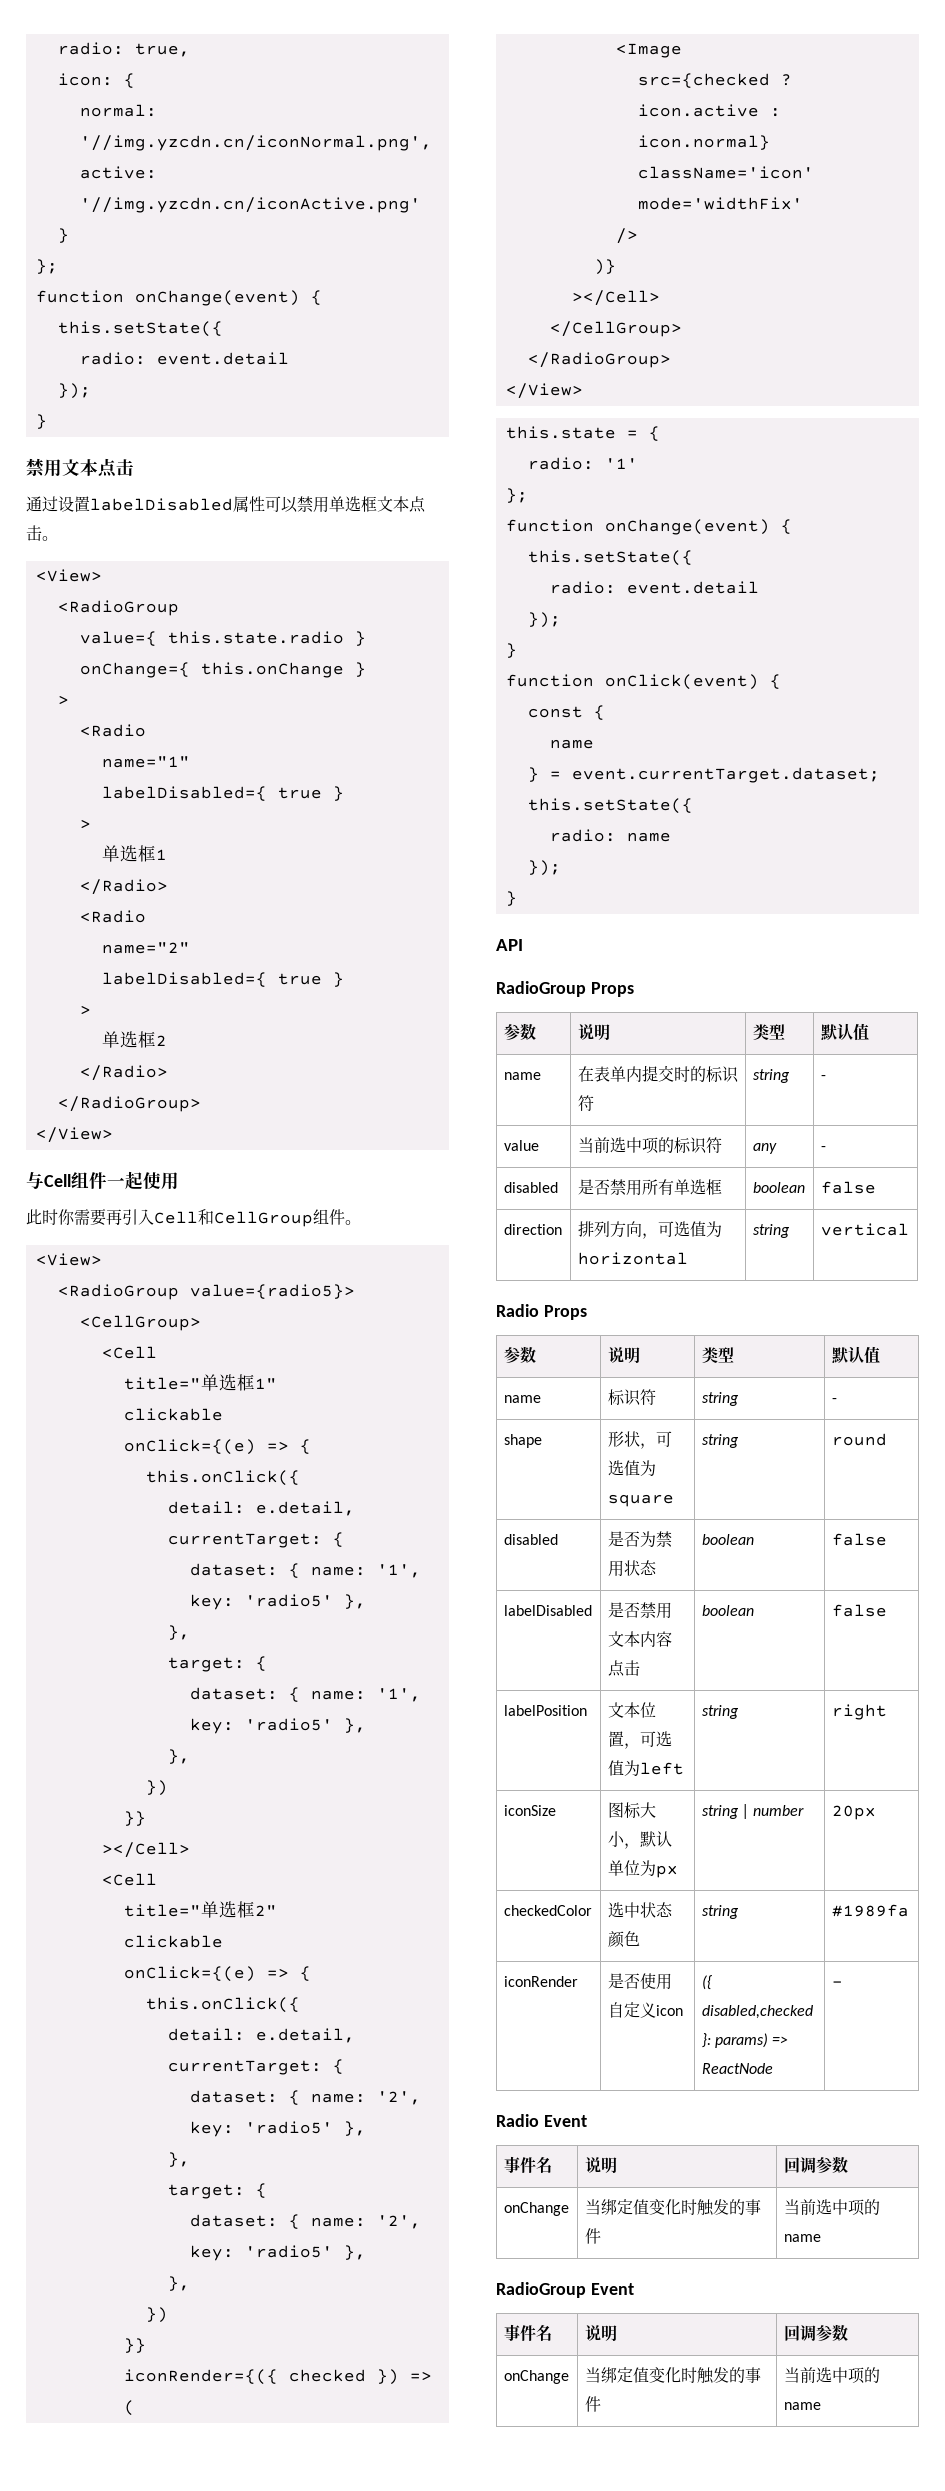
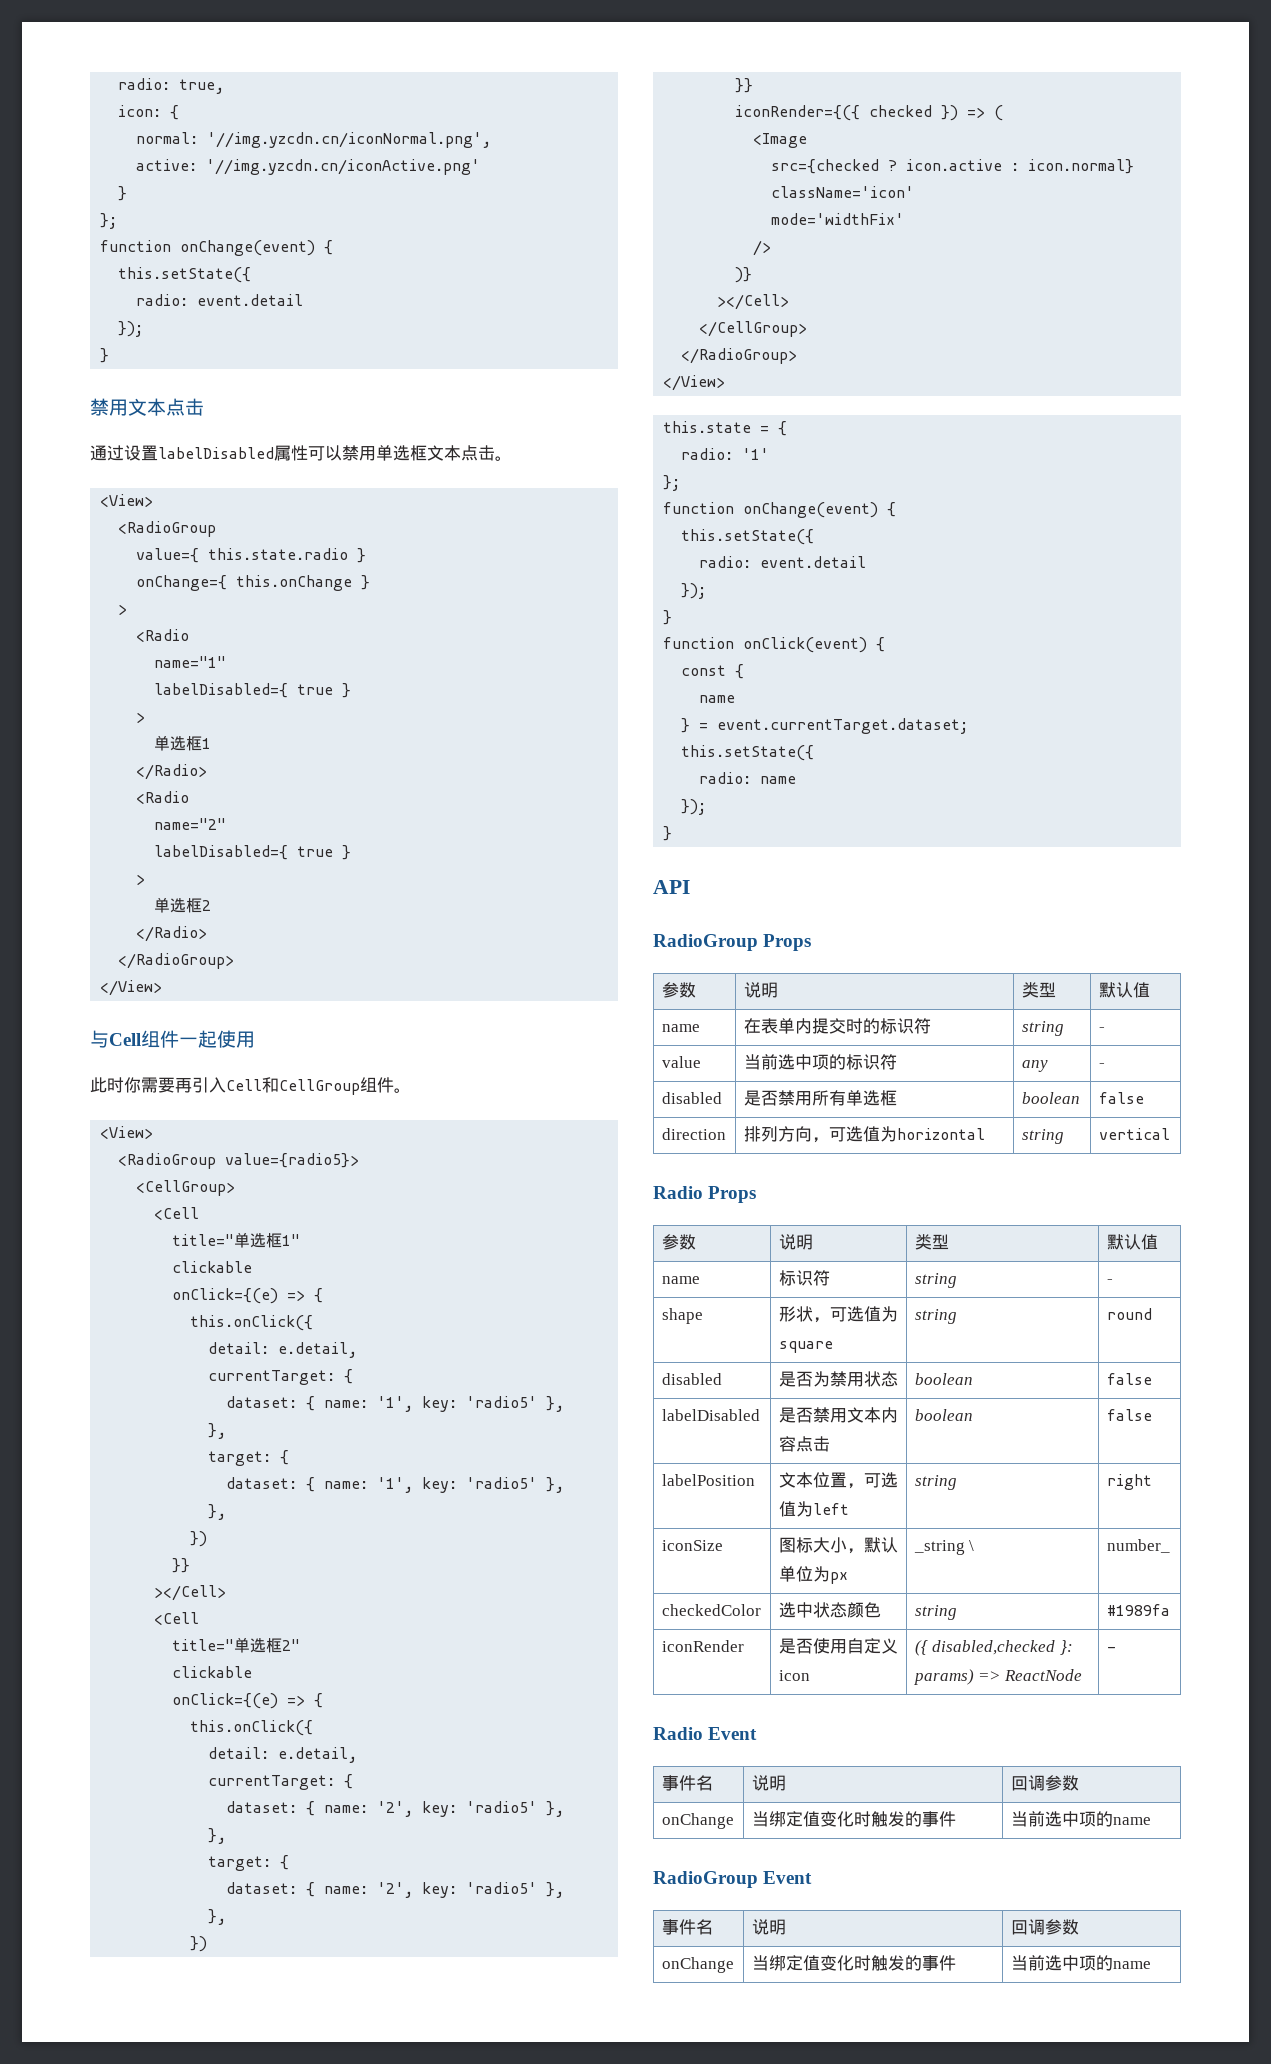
[701,1804,805,1819] [831,1805,876,1820] string | number | 20px -> [913,1540,975,1555] [1106,1539,1170,1553] _string \ | number_

